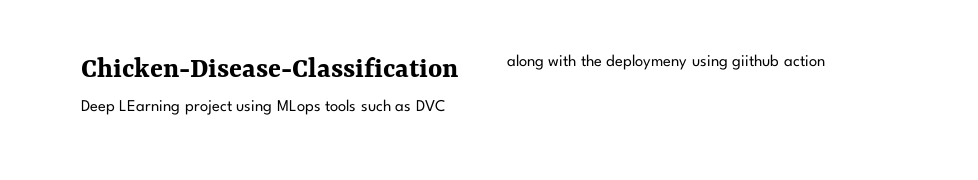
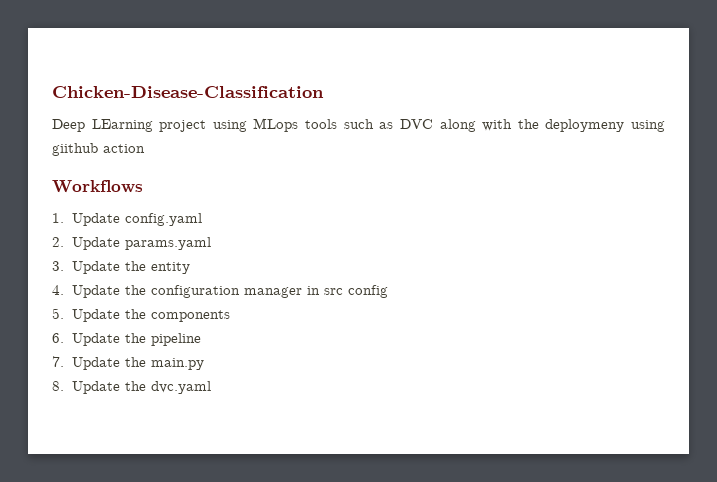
(825, 61) none -> [52,180,143,193] [52,213,202,226] [52,237,211,250] [52,261,190,274] [52,285,388,298] [52,308,230,322] [52,333,201,346] [52,356,204,370] [52,381,211,394] // Workflows // 1. Update config.yaml // 2. Update params.yaml // 3. Update the entity // 4. Update the configuration manager in src config // 5. Update the components // 6. Update the pipeline // 7. Update the main.py // 8. Update the dvc.yaml

